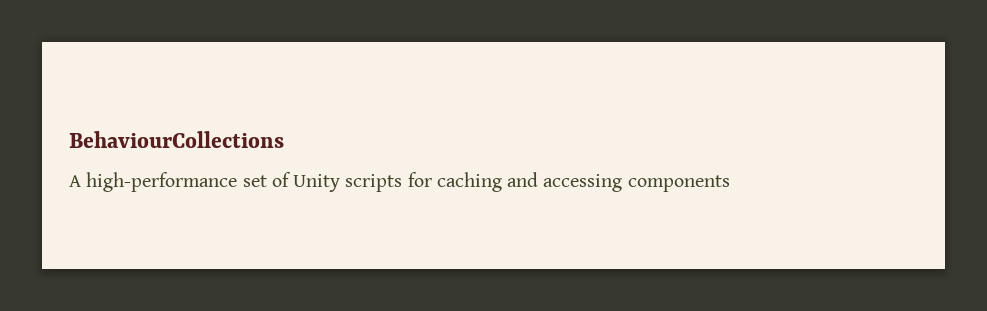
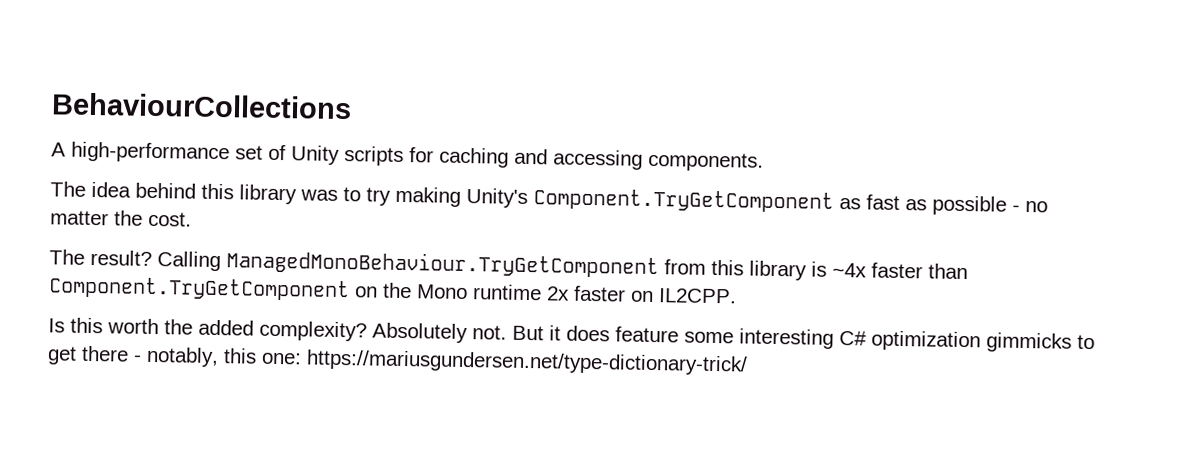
[627,175,730,192] components -> [648,151,764,172] [50,181,1048,216] [50,210,192,227] [49,249,968,281] [48,276,737,304] [48,317,1095,353] [47,345,748,376] components. // The idea behind this library was to try making Unity's Component.TryGetComponent as fast as possible - no matter the cost. // The result? Calling ManagedMonoBehaviour.TryGetComponent from this library is ~4x faster than Component.TryGetComponent on the Mono runtime 2x faster on IL2CPP. // Is this worth the added complexity? Absolutely not. But it does feature some interesting C# optimization gimmicks to get there - notably, this one: https://mariusgundersen.net/type-dictionary-trick/

